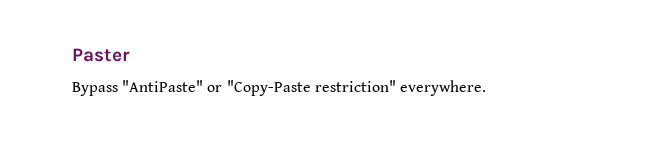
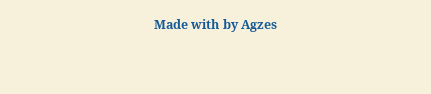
[72,48,130,62] [72,80,486,96] Paster // Bypass "AntiPaste" or "Copy-Paste restriction" everywhere. -> [153,19,278,32] Made with by Agzes

